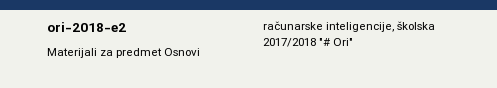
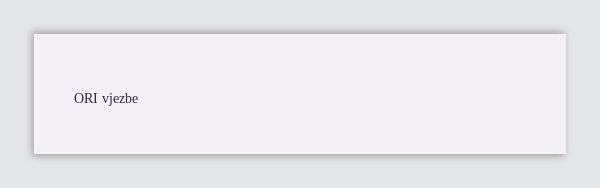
[47,22,126,32] [47,48,201,58] [263,21,436,32] [263,38,354,47] ori-2018-e2 // Materijali za predmet Osnovi računarske inteligencije, školska 2017/2018 "# Ori" -> [74,93,138,106] ORI vjezbe

